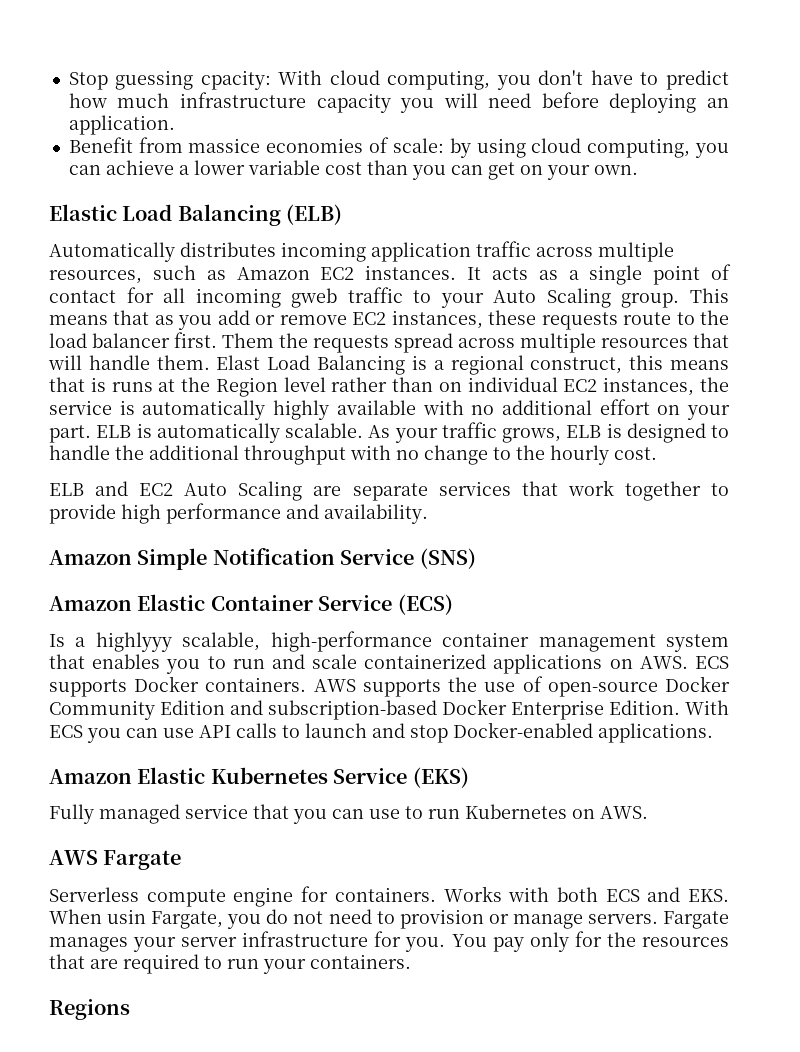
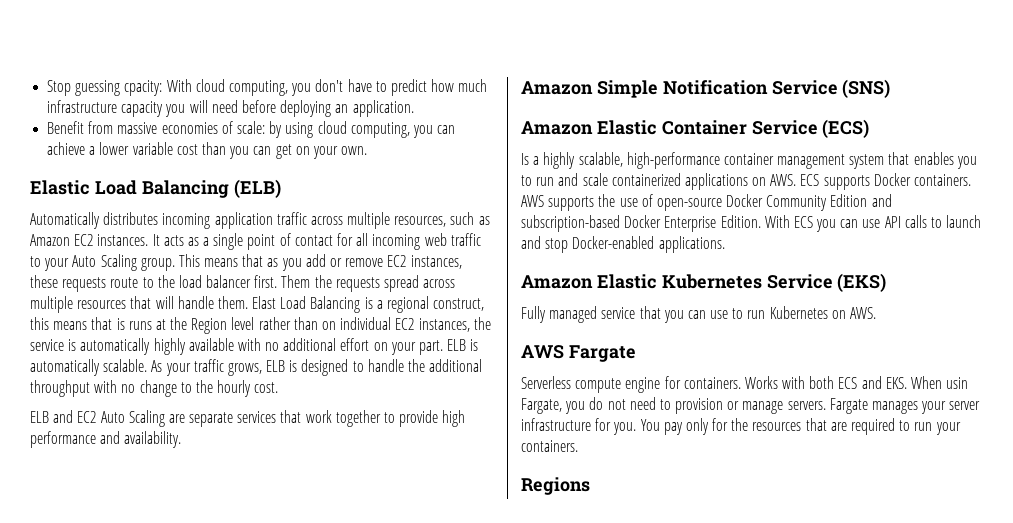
[188,138,261,153] massice -> [117,122,158,134] massive
[291,288,338,308] gweb -> [424,233,447,246] web
[95,632,172,652] highlyyy -> [543,152,576,169] highly

